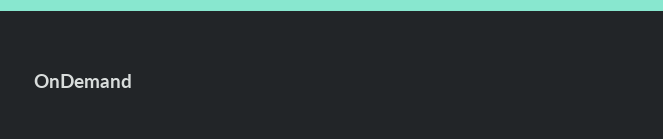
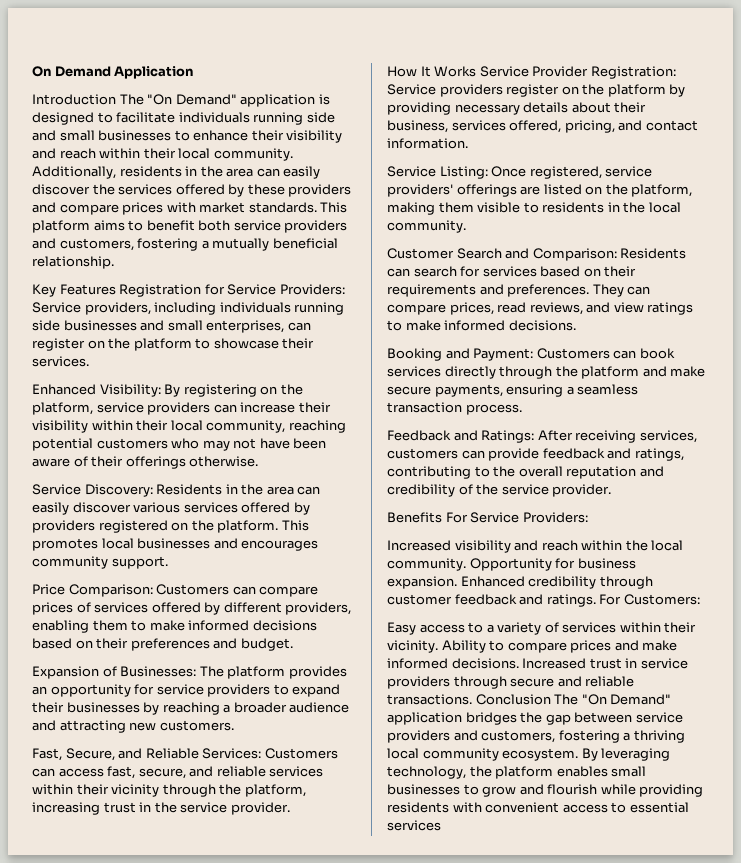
[34,74,132,88] OnDemand -> [32,66,194,79] [32,94,330,107] [32,112,335,125] [32,130,343,143] [32,148,293,161] [32,166,321,179] [32,184,352,197] [32,202,348,215] [32,220,348,233] [32,238,338,251] [32,256,114,269] [32,284,345,297] [32,302,345,315] [32,320,311,333] [32,338,315,351] [32,356,89,367] [32,384,303,397] [32,402,331,415] [32,420,346,433] [32,438,327,451] [32,456,259,469] [32,484,321,497] [32,502,310,515] [32,520,309,533] [32,538,319,551] [32,556,168,569] [32,584,319,597] [32,602,352,615] [32,620,317,633] [32,638,293,651] [32,666,347,679] [32,684,341,697] [32,702,350,715] [32,720,234,733] [32,748,338,761] [32,766,324,779] [32,784,306,797] [32,802,290,815] [387,66,676,79] [387,84,686,97] [387,102,647,115] [387,120,698,133] [387,138,468,149] [387,166,653,179] [387,184,693,197] [387,202,681,215] [387,220,466,233] [387,248,687,261] [387,266,637,277] [387,284,651,297] [387,302,694,315] [387,320,576,331] [387,348,675,361] [387,366,706,379] [387,384,639,397] [387,402,522,415] [387,430,697,443] [387,448,684,461] [387,466,664,479] [387,484,612,497] [387,512,588,523] [387,540,684,553] [387,558,636,571] [387,576,653,589] [387,594,700,607] [387,622,697,635] [387,640,678,653] [387,658,688,669] [387,676,635,689] [387,694,672,705] [387,712,683,725] [387,730,685,743] [387,748,671,761] [387,766,647,779] [387,784,704,797] [387,802,689,813] [387,820,441,831] On Demand Application // Introduction The "On Demand" application is designed to facilitate individuals running side and small businesses to enhance their visibility and reach within their local community. Additionally, residents in the area can easily discover the services offered by these providers and compare prices with market standards. This platform aims to benefit both service providers and customers, fostering a mutually beneficial relationship. // Key Features Registration for Service Providers: Service providers, including individuals running side businesses and small enterprises, can register on the platform to showcase their services. // Enhanced Visibility: By registering on the platform, service providers can increase their visibility within their local community, reaching potential customers who may not have been aware of their offerings otherwise. // Service Discovery: Residents in the area can easily discover various services offered by providers registered on the platform. This promotes local businesses and encourages community support. // Price Comparison: Customers can compare prices of services offered by different providers, enabling them to make informed decisions based on their preferences and budget. // Expansion of Businesses: The platform provides an opportunity for service providers to expand their businesses by reaching a broader audience and attracting new customers. // Fast, Secure, and Reliable Services: Customers can access fast, secure, and reliable services within their vicinity through the platform, increasing trust in the service provider. // How It Works Service Provider Registration: Service providers register on the platform by providing necessary details about their business, services offered, pricing, and contact information. // Service Listing: Once registered, service providers' offerings are listed on the platform, making them visible to residents in the local community. // Customer Search and Comparison: Residents can search for services based on their requirements and preferences. They can compare prices, read reviews, and view ratings to make informed decisions. // Booking and Payment: Customers can book services directly through the platform and make secure payments, ensuring a seamless transaction process. // Feedback and Ratings: After receiving services, customers can provide feedback and ratings, contributing to the overall reputation and credibility of the service provider. // Benefits For Service Providers: // Increased visibility and reach within the local community. Opportunity for business expansion. Enhanced credibility through customer feedback and ratings. For Customers: // Easy access to a variety of services within their vicinity. Ability to compare prices and make informed decisions. Increased trust in service providers through secure and reliable transactions. Conclusion The "On Demand" application bridges the gap between service providers and customers, fostering a thriving local community ecosystem. By leveraging technology, the platform enables small businesses to grow and flourish while providing residents with convenient access to essential services

